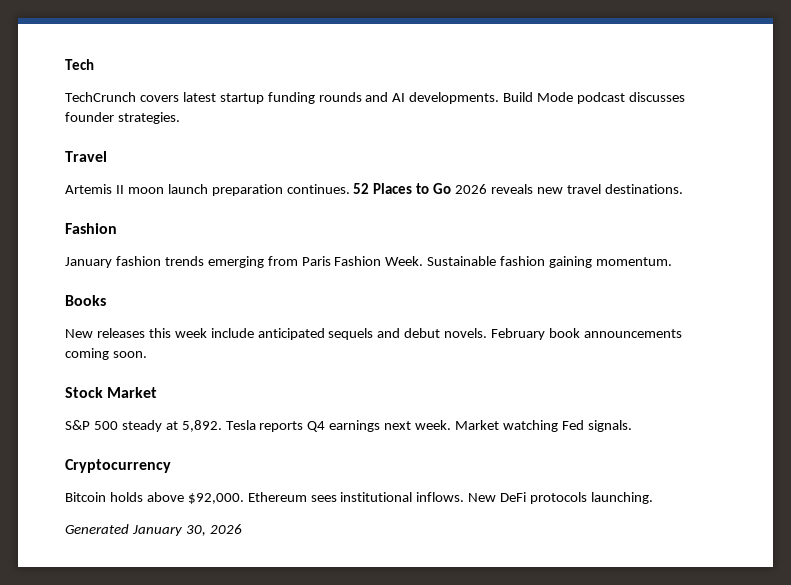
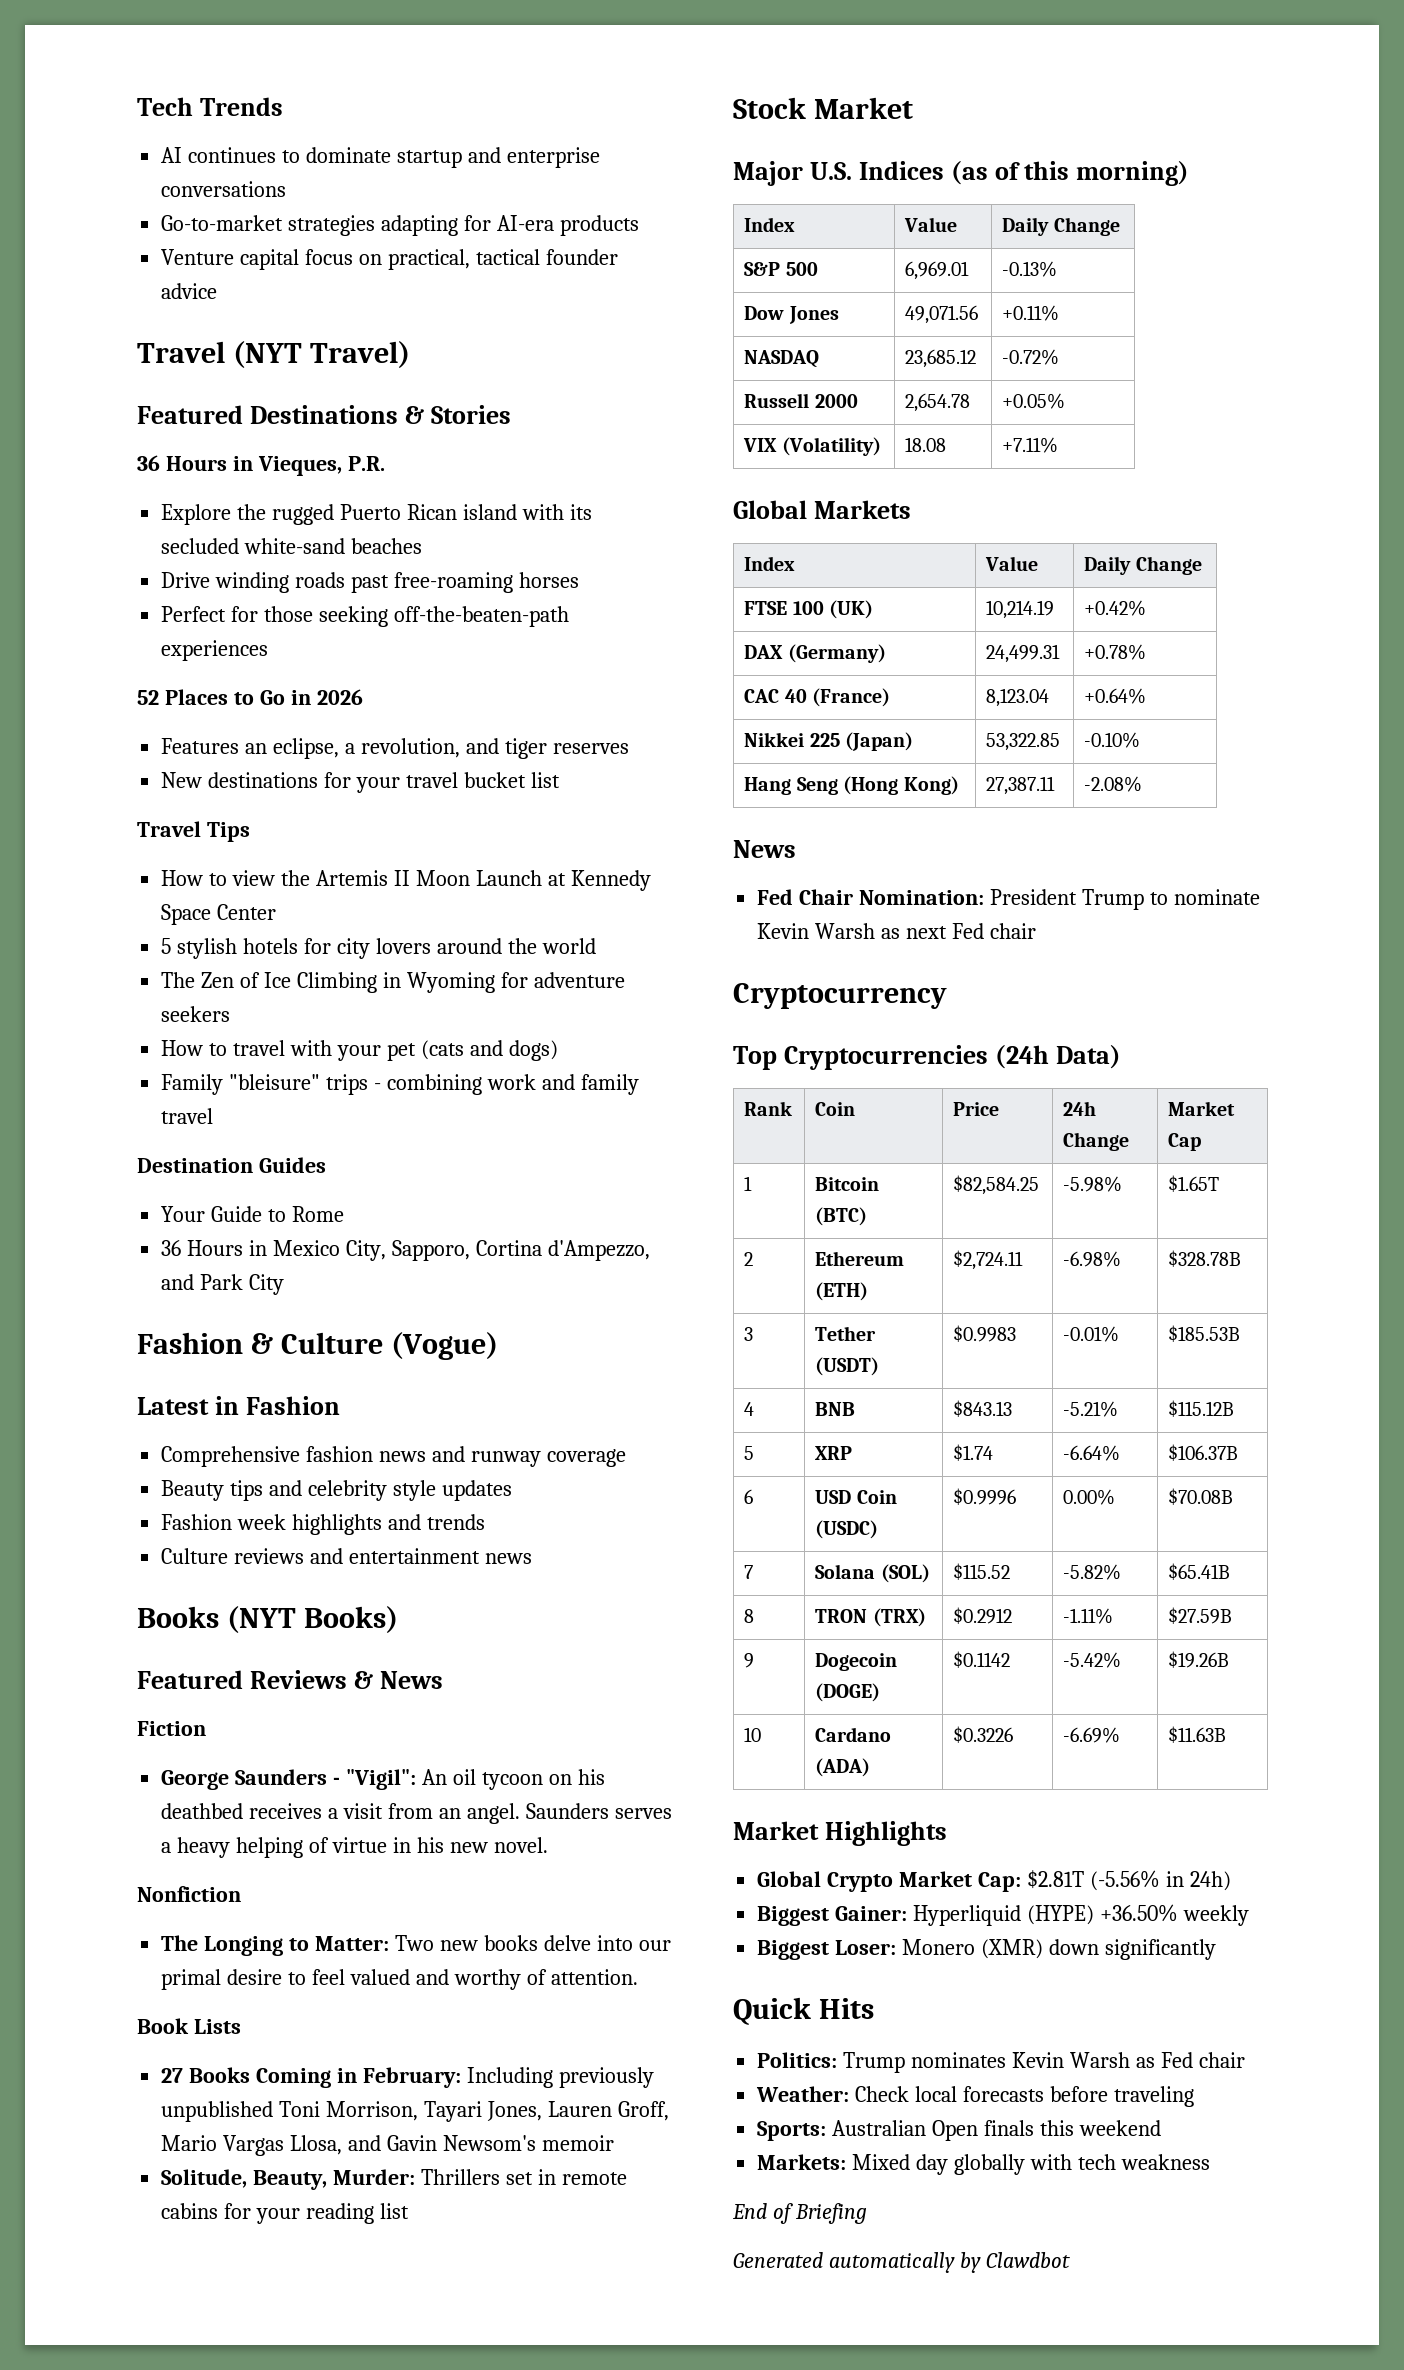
[65,92,685,104] [65,112,180,124] [65,151,107,162] [65,184,350,196] // TechCrunch covers latest startup funding rounds and AI developments. Build Mode podcast discusses founder strategies. // Travel // Artemis II moon launch preparation continues. -> [199,97,283,116] [161,147,600,168] [161,181,287,197] [161,215,639,236] [161,249,618,270] [161,283,218,299] [137,341,410,368] [137,405,511,424] [137,455,385,476] [161,504,592,525] [161,538,423,554] [161,572,579,593] [161,606,569,627] [161,640,269,661] Trends // AI continues to dominate startup and enterprise conversations // Go-to-market strategies adapting for AI-era products // Venture capital focus on practical, tactical founder advice // Travel (NYT Travel) // Featured Destinations & Stories // 36 Hours in Vieques, P.R. // Explore the rugged Puerto Rican island with its secluded white-sand beaches // Drive winding roads past free-roaming horses // Perfect for those seeking off-the-beaten-path experiences //
[455,184,683,194] [65,223,117,234] [65,256,673,268] [65,295,106,306] [65,328,682,340] [65,348,147,360] [65,387,158,398] [65,420,632,432] [65,459,171,473] [65,492,654,504] [65,524,242,536] 2026 reveals new travel destinations. // Fashion // January fashion trends emerging from Paris Fashion Week. Sustainable fashion gaining momentum. // Books // New releases this week include anticipated sequels and debut novels. February book announcements coming soon. // Stock Market // S&P 500 steady at 5,892. Tesla reports Q4 earnings next week. Market watching Fed signals. // Cryptocurrency // Bitcoin holds above $92,000. Ethereum sees institutional inflows. New DeFi protocols launching. // Generated January 30, 2026 -> [290,689,363,705] [161,738,629,759] [161,772,560,793] [137,821,250,842] [161,870,651,891] [161,904,277,925] [161,938,596,959] [161,972,625,993] [161,1006,231,1022] [161,1040,558,1061] [161,1074,639,1095] [161,1108,214,1124] [137,1157,326,1173] [161,1206,345,1222] [161,1240,650,1261] [161,1274,285,1295] [137,1332,498,1360] [137,1396,340,1415] [161,1446,626,1467] [161,1480,512,1501] [161,1514,485,1535] [161,1548,532,1564] [137,1606,398,1633] [137,1670,443,1689] [137,1721,206,1736] [161,1769,605,1790] [161,1803,672,1824] [161,1837,548,1858] [137,1886,241,1902] [161,1935,671,1956] [161,1969,638,1990] [137,2018,241,2034] [161,2067,654,2088] [161,2101,669,2122] [161,2135,614,2156] [161,2169,627,2190] [161,2203,409,2224] [733,97,913,119] [733,161,1190,186] [744,217,796,232] [904,217,958,232] [1002,217,1120,236] [744,262,818,276] [905,261,970,280] [1002,261,1058,277] [744,306,839,324] [905,305,979,324] [1002,305,1060,321] [744,350,820,368] [905,349,977,368] [1002,349,1060,365] [744,393,858,408] [905,393,971,412] [1002,393,1066,409] [743,437,881,456] [905,437,947,452] [1002,437,1059,453] [733,500,911,519] [744,556,796,571] [985,556,1039,571] [1084,556,1202,575] [744,600,874,619] [986,600,1055,619] [1084,600,1147,616] [744,644,886,663] [986,644,1061,663] [1084,644,1147,660] [744,688,891,707] [986,688,1050,707] [1084,688,1147,704] [744,732,914,751] [986,733,1061,751] [1084,732,1141,748] [744,776,959,795] [986,776,1056,795] [1084,776,1143,792] [733,840,796,858] [757,889,1260,910] [757,923,1036,939] [733,983,947,1009] [733,1045,1121,1070] [744,1101,793,1116] [815,1102,856,1116] [953,1102,1000,1116] [1063,1101,1097,1116] [1063,1132,1130,1151] [1168,1101,1236,1116] [1168,1133,1202,1151] [744,1176,753,1191] [815,1177,880,1191] [815,1207,868,1226] [953,1175,1040,1195] [1063,1176,1123,1192] [1168,1175,1220,1192] [744,1252,754,1266] [815,1251,905,1266] [815,1282,869,1301] [953,1250,1024,1270] [1063,1251,1122,1267] [1168,1250,1242,1267] [744,1327,754,1341] [815,1326,877,1341] [815,1357,880,1376] [953,1325,1017,1342] [1063,1326,1120,1342] [1168,1325,1241,1342] [744,1402,755,1416] [815,1402,856,1416] [953,1400,1013,1417] [1063,1401,1119,1417] [1168,1400,1235,1417] [744,1446,755,1460] [815,1446,853,1460] [953,1444,994,1461] [1063,1445,1121,1461] [1168,1444,1239,1461] [744,1489,754,1504] [815,1490,897,1504] [815,1520,879,1539] [953,1488,1017,1505] [1063,1489,1116,1505] [1168,1488,1234,1505] [744,1565,754,1579] [815,1564,930,1583] [953,1563,1011,1580] [1063,1564,1122,1580] [1168,1563,1231,1580] [744,1609,755,1623] [815,1608,926,1627] [953,1607,1013,1624] [1063,1608,1114,1624] [1168,1607,1233,1624] [744,1653,755,1668] [815,1653,898,1671] [815,1683,881,1702] [953,1651,1011,1668] [1063,1652,1122,1668] [1168,1651,1230,1668] [744,1727,762,1742] [815,1727,892,1742] [815,1758,871,1777] [953,1726,1014,1743] [1063,1727,1121,1743] [1168,1726,1227,1743] [733,1821,947,1846] [757,1870,1231,1892] [757,1904,1249,1926] [757,1939,1216,1960] [733,1997,874,2025] [757,2052,1245,2073] [756,2086,1194,2107] [757,2120,1161,2141] [757,2154,1210,2175] [732,2203,867,2224] [733,2252,1070,2273] in 2026 // Features an eclipse, a revolution, and tiger reserves // New destinations for your travel bucket list // Travel Tips // How to view the Artemis II Moon Launch at Kennedy Space Center // 5 stylish hotels for city lovers around the world // The Zen of Ice Climbing in Wyoming for adventure seekers // How to travel with your pet (cats and dogs) // Family "bleisure" trips - combining work and family travel // Destination Guides // Your Guide to Rome // 36 Hours in Mexico City, Sapporo, Cortina d'Ampezzo, and Park City // Fashion & Culture (Vogue) // Latest in Fashion // Comprehensive fashion news and runway coverage // Beauty tips and celebrity style updates // Fashion week highlights and trends // Culture reviews and entertainment news // Books (NYT Books) // Featured Reviews & News // Fiction // George Saunders - "Vigil": An oil tycoon on his deathbed receives a visit from an angel. Saunders serves a heavy helping of virtue in his new novel. // Nonfiction // The Longing to Matter: Two new books delve into our primal desire to feel valued and worthy of attention. // Book Lists // 27 Books Coming in February: Including previously unpublished Toni Morrison, Tayari Jones, Lauren Groff, Mario Vargas Llosa, and Gavin Newsom's memoir // Solitude, Beauty, Murder: Thrillers set in remote cabins for your reading list // Stock Market // Major U.S. Indices (as of this morning) // Index | Value | Daily Change // S&P 500 | 6,969.01 | -0.13% // Dow Jones | 49,071.56 | +0.11% // NASDAQ | 23,685.12 | -0.72% // Russell 2000 | 2,654.78 | +0.05% // VIX (Volatility) | 18.08 | +7.11% // Global Markets // Index | Value | Daily Change // FTSE 100 (UK) | 10,214.19 | +0.42% // DAX (Germany) | 24,499.31 | +0.78% // CAC 40 (France) | 8,123.04 | +0.64% // Nikkei 225 (Japan) | 53,322.85 | -0.10% // Hang Seng (Hong Kong) | 27,387.11 | -2.08% // News // Fed Chair Nomination: President Trump to nominate Kevin Warsh as next Fed chair // Cryptocurrency // Top Cryptocurrencies (24h Data) // Rank | Coin | Price | 24h Change | Market Cap // 1 | Bitcoin (BTC) | $82,584.25 | -5.98% | $1.65T // 2 | Ethereum (ETH) | $2,724.11 | -6.98% | $328.78B // 3 | Tether (USDT) | $0.9983 | -0.01% | $185.53B // 4 | BNB | $843.13 | -5.21% | $115.12B // 5 | XRP | $1.74 | -6.64% | $106.37B // 6 | USD Coin (USDC) | $0.9996 | 0.00% | $70.08B // 7 | Solana (SOL) | $115.52 | -5.82% | $65.41B // 8 | TRON (TRX) | $0.2912 | -1.11% | $27.59B // 9 | Dogecoin (DOGE) | $0.1142 | -5.42% | $19.26B // 10 | Cardano (ADA) | $0.3226 | -6.69% | $11.63B // Market Highlights // Global Crypto Market Cap: $2.81T (-5.56% in 24h) // Biggest Gainer: Hyperliquid (HYPE) +36.50% weekly // Biggest Loser: Monero (XMR) down significantly // Quick Hits // Politics: Trump nominates Kevin Warsh as Fed chair // Weather: Check local forecasts before traveling // Sports: Australian Open finals this weekend // Markets: Mixed day globally with tech weakness // End of Briefing // Generated automatically by Clawdbot

